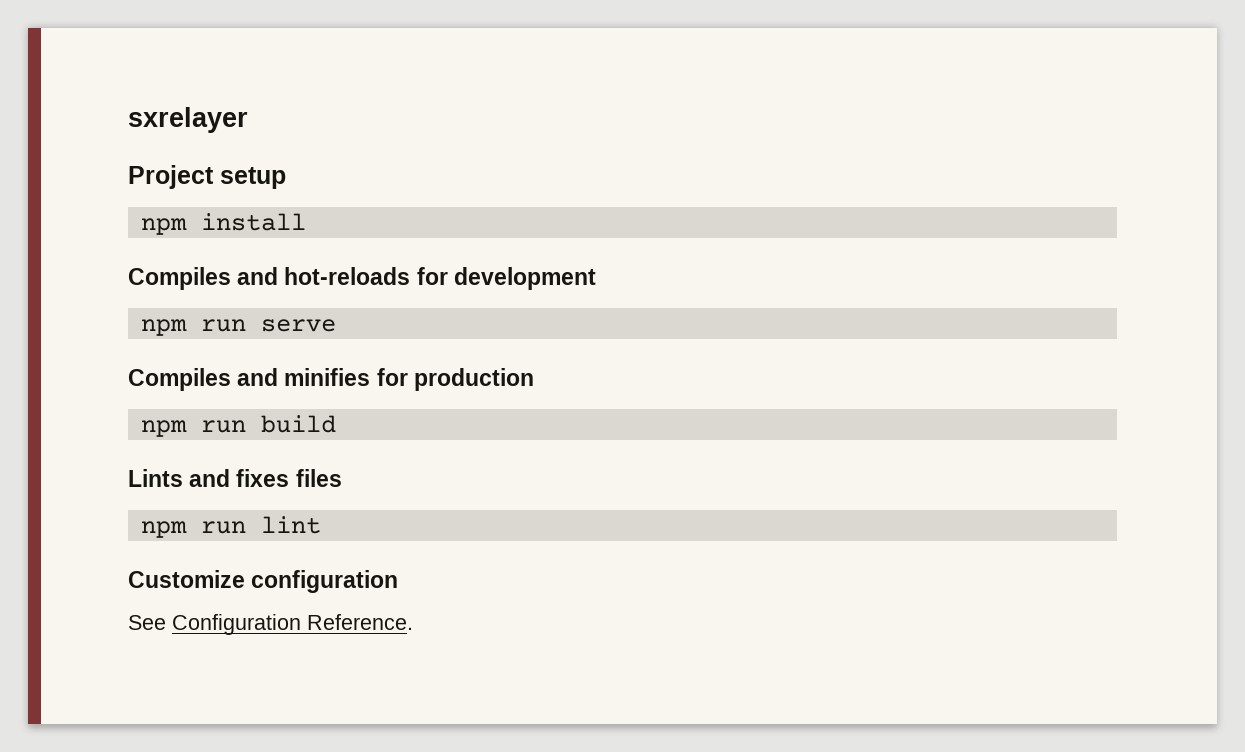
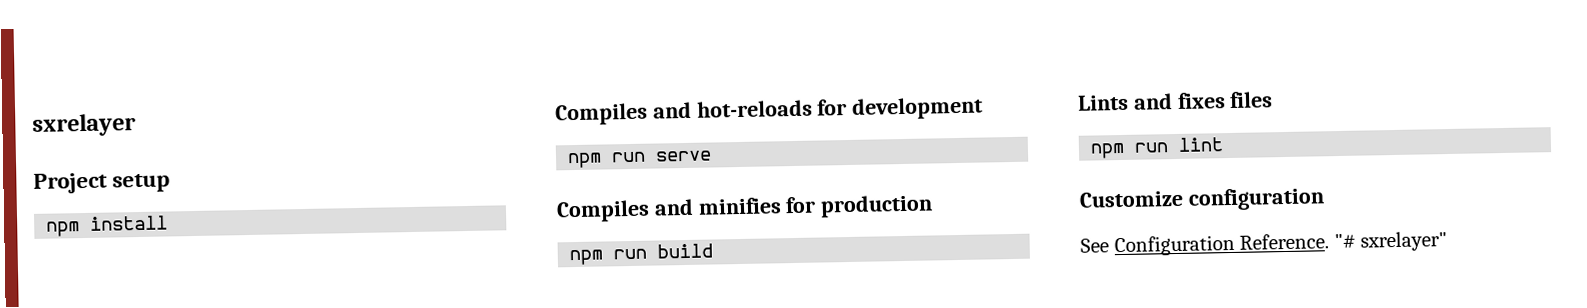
(413, 622) none -> [1333,231,1448,252] "# sxrelayer"

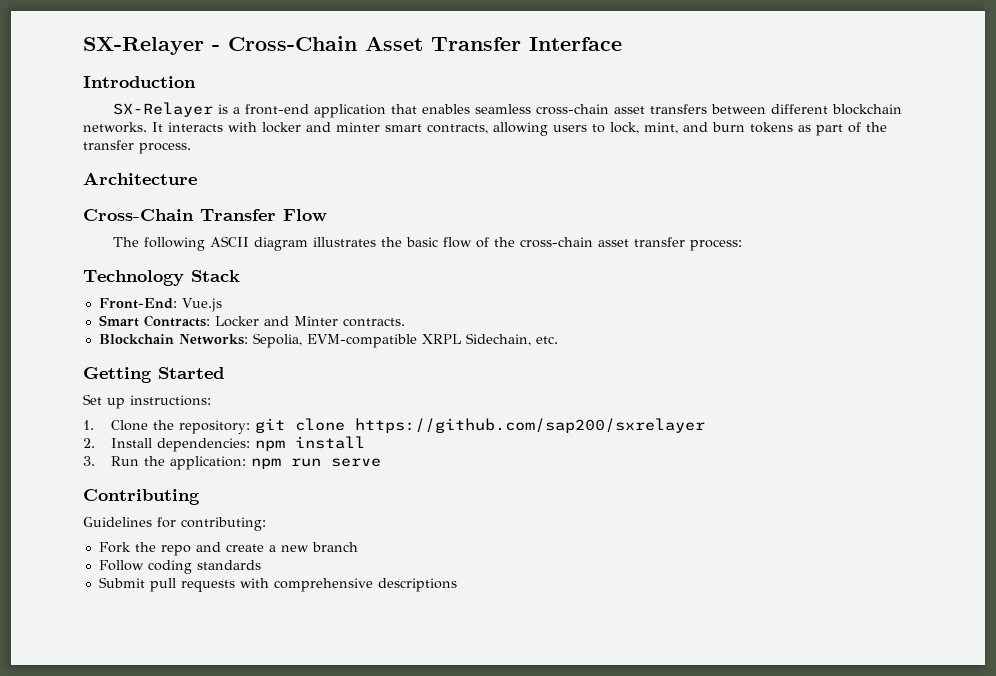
[32,113,136,137] [33,172,171,194] [46,215,169,237] [555,96,984,126] [567,150,713,169] [556,194,934,223] [569,243,714,266] [1077,91,1274,111] [1090,137,1225,159] [1079,187,1325,211] [1080,231,1448,257] sxrelayer // Project setup // npm install // Compiles and hot-reloads for development // npm run serve // Compiles and minifies for production // npm run build // Lints and fixes files // npm run lint // Customize configuration // See Configuration Reference. "# sxrelayer" -> [83,36,622,55] [83,76,196,88] [112,102,902,118] [83,122,887,136] [83,140,191,154] [83,172,197,185] [83,209,327,221] [112,236,742,251] [83,270,240,286] [98,298,222,312] [98,315,405,327] [98,333,558,348] [83,367,224,383] [83,394,211,409] [83,418,705,434] [83,436,365,452] [83,456,381,470] [83,489,200,505] [83,517,266,531] [98,542,358,556] [98,560,261,574] [98,577,457,592] SX-Relayer - Cross-Chain Asset Transfer Interface // Introduction // SX-Relayer is a front-end application that enables seamless cross-chain asset transfers between different blockchain networks. It interacts with locker and minter smart contracts, allowing users to lock, mint, and burn tokens as part of the transfer process. // Architecture // Cross-Chain Transfer Flow // The following ASCII diagram illustrates the basic flow of the cross-chain asset transfer process: // Technology Stack // Front-End: Vue.js // Smart Contracts: Locker and Minter contracts. // Blockchain Networks: Sepolia, EVM-compatible XRPL Sidechain, etc. // Getting Started // Set up instructions: // 1. Clone the repository: git clone https://github.com/sap200/sxrelayer // 2. Install dependencies: npm install // 3. Run the application: npm run serve // Contributing // Guidelines for contributing: // Fork the repo and create a new branch // Follow coding standards // Submit pull requests with comprehensive descriptions

